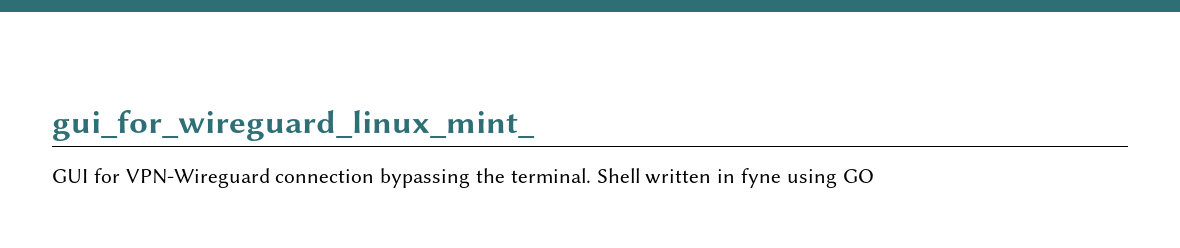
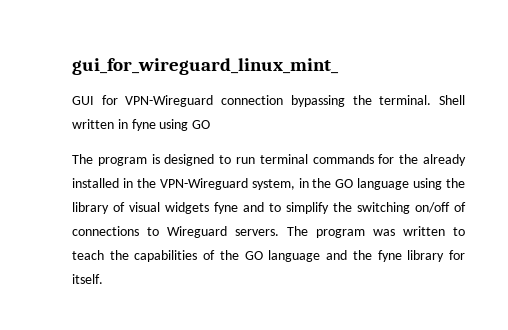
(874, 176) none -> [72,154,467,166] [72,178,465,190] [72,202,466,214] [72,226,465,238] [72,250,466,262] [72,274,103,284] // The program is designed to run terminal commands for the already installed in the VPN-Wireguard system, in the GO language using the library of visual widgets fyne and to simplify the switching on/off of connections to Wireguard servers. The program was written to teach the capabilities of the GO language and the fyne library for itself.

